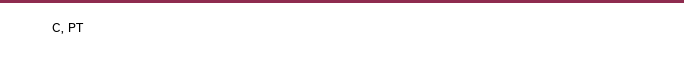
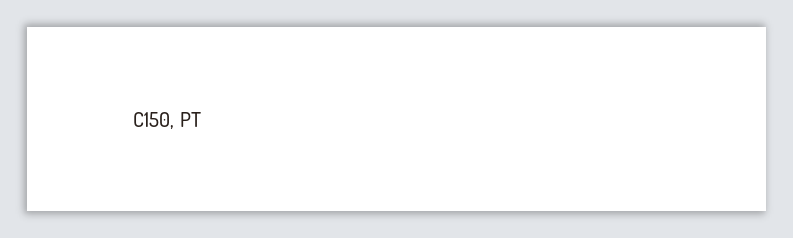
[52,23,64,34] C, -> [133,112,174,129] C150,

